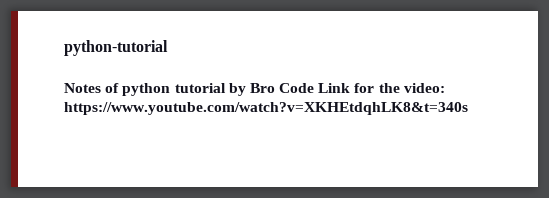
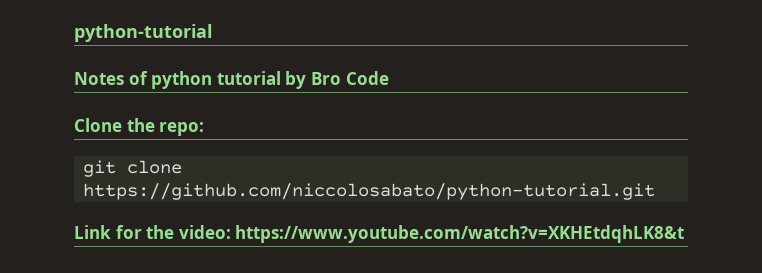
(315, 88) none -> [74,118,205,136] [83,160,183,177] [83,183,656,200] // Clone the repo: // git clone https://github.com/niccolosabato/python-tutorial.git //
[64,102,468,115] https://www.youtube.com/watch?v=XKHEtdqhLK8&t=340s -> [235,225,685,243] https://www.youtube.com/watch?v=XKHEtdqhLK8&t

